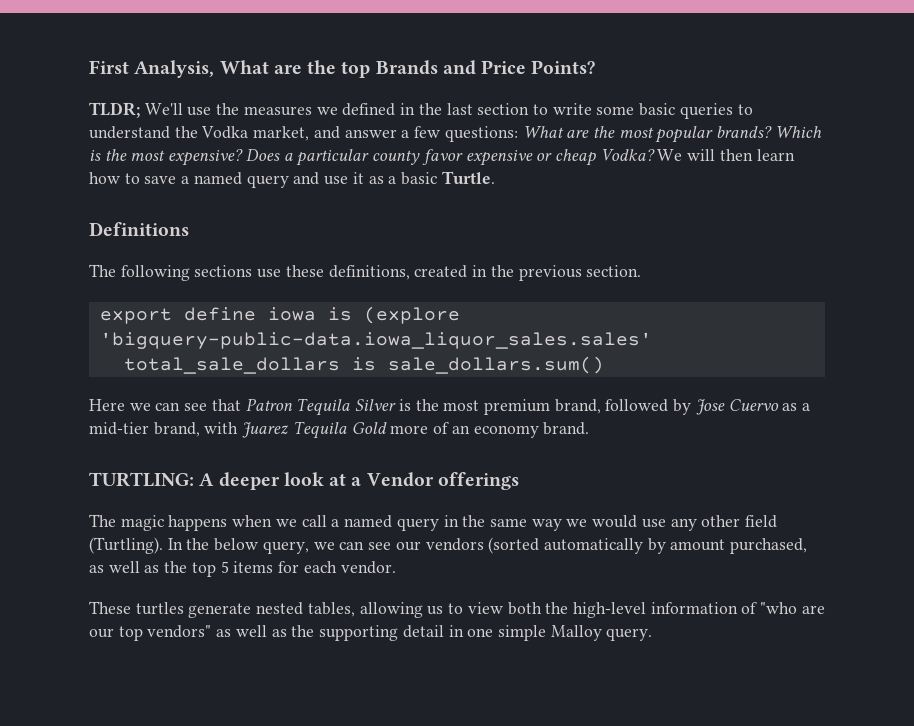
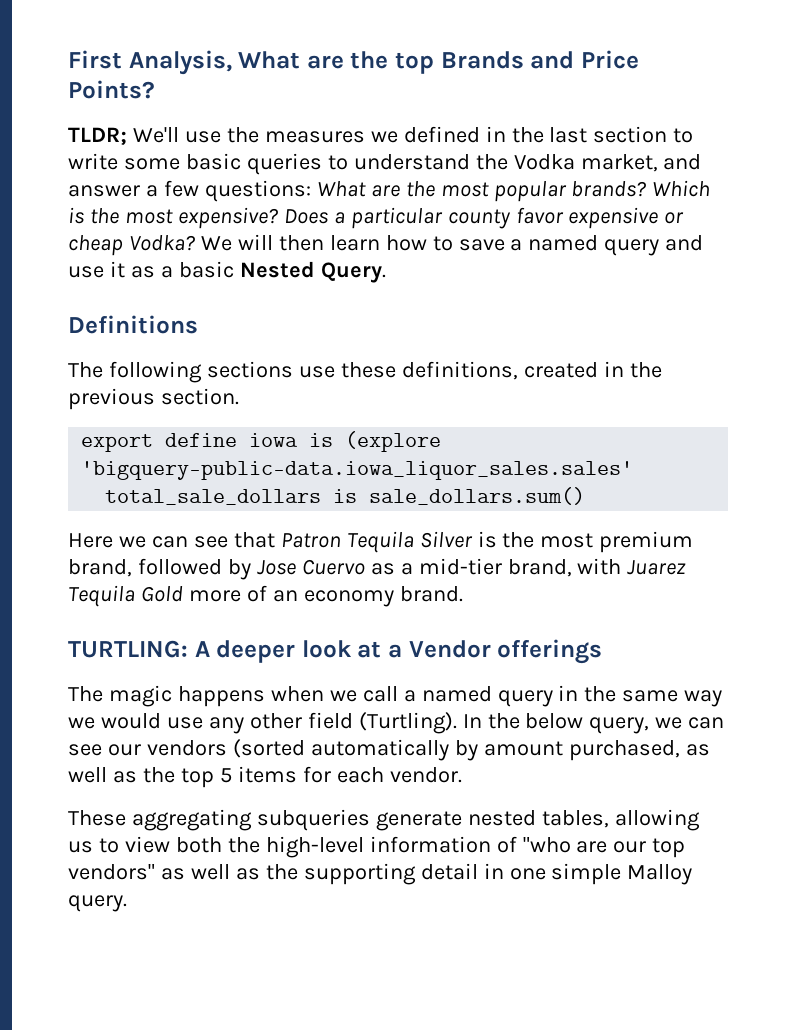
[441,171,495,184] Turtle. -> [239,261,386,283] Nested Query.
[135,602,184,615] turtles -> [131,809,370,831] aggregating subqueries

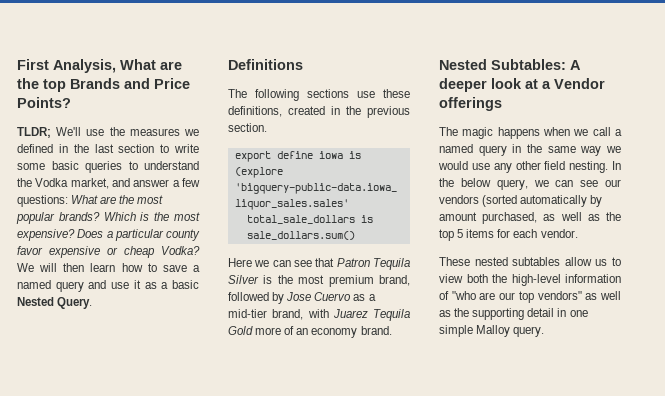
[68,640,188,658] TURTLING: -> [439,59,566,70] Nested Subtables:
[358,712,457,734] (Turtling). -> [569,161,609,173] nesting.
[131,809,700,831] aggregating subqueries generate nested tables, allowing -> [474,257,592,266] nested subtables allow

